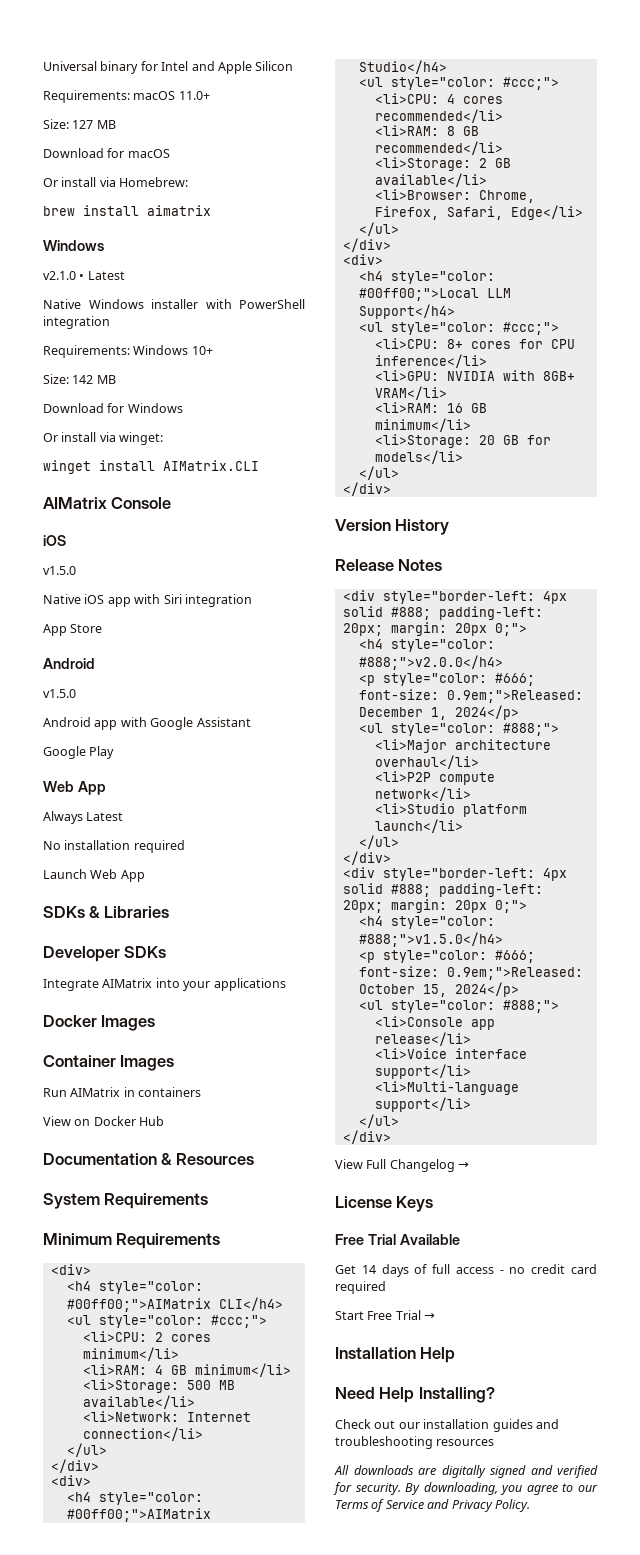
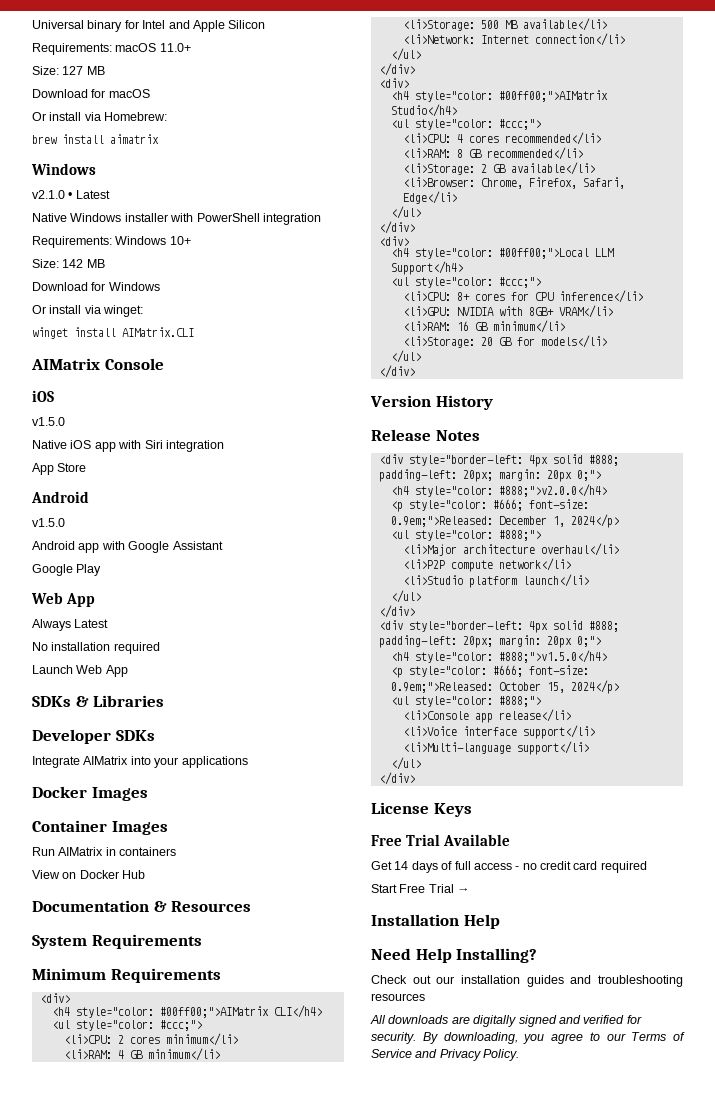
[335,1159,470,1172] // View Full Changelog → -> (415, 778) none

